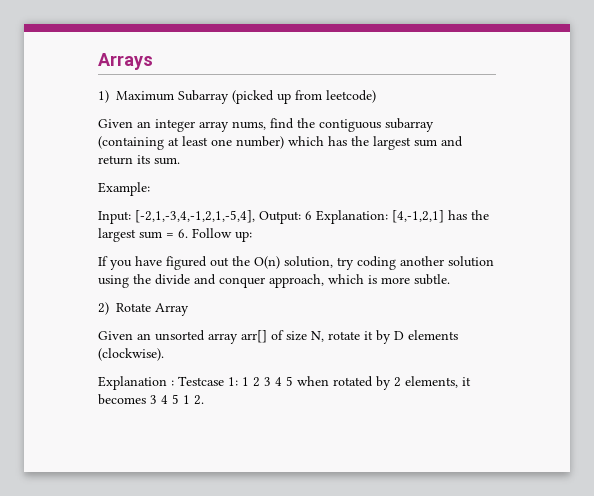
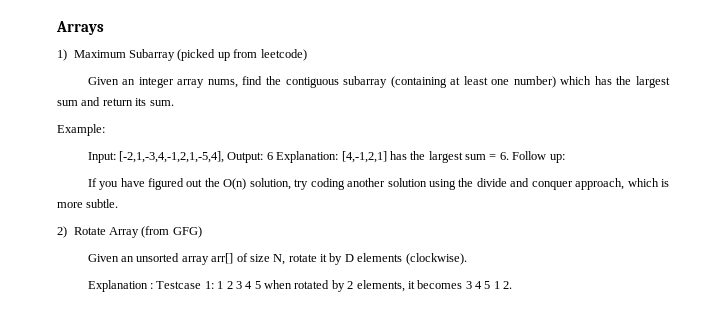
(189, 309) none -> [141,226,202,238] (from GFG)

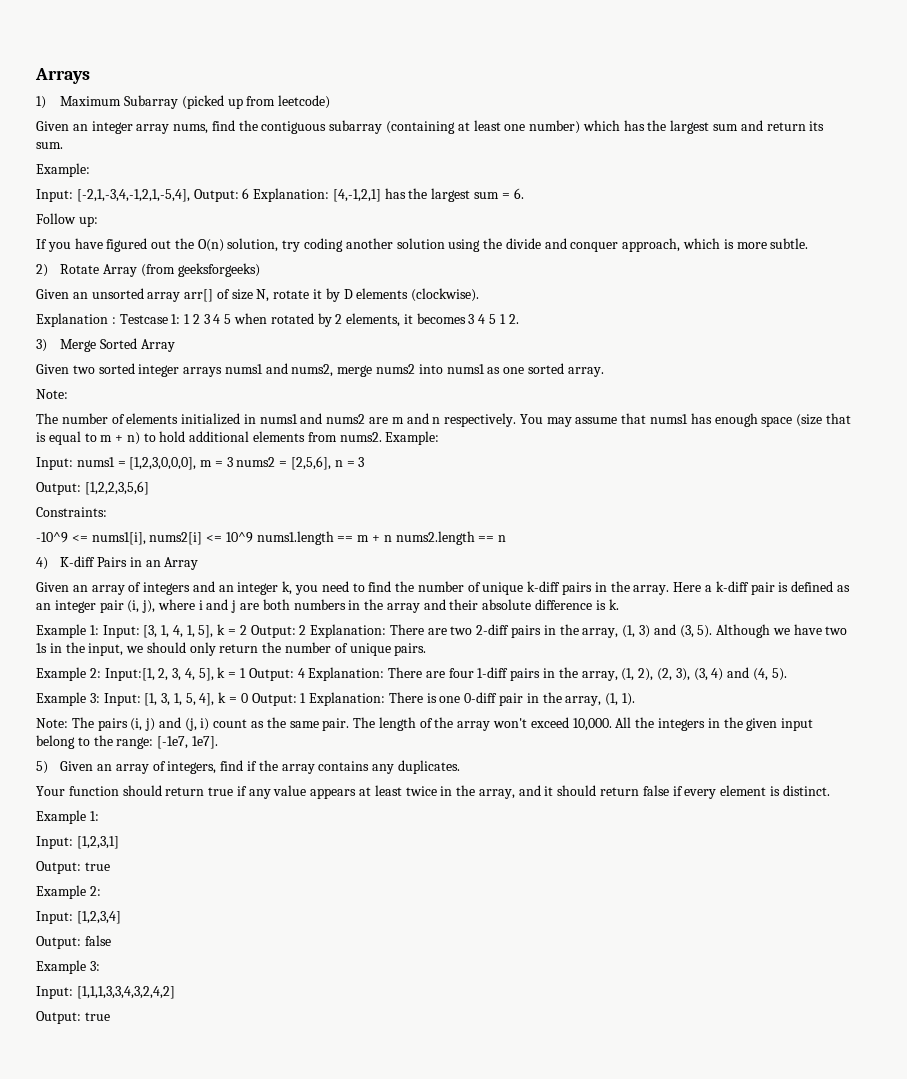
(509, 156) none -> (524, 193) //
[172,226,202,238] GFG) -> [177,263,260,277] geeksforgeeks)
(513, 285) none -> [36,338,175,352] [36,363,604,377] [36,389,68,399] [36,413,851,427] [36,431,440,445] [36,456,365,470] [36,481,149,495] [36,507,107,517] [36,531,507,545] [36,556,199,570] [36,581,850,595] [36,599,619,613] [36,624,848,638] [36,642,427,656] [36,667,787,681] [36,692,635,706] [36,717,814,731] [36,735,218,749] [36,760,460,774] [36,785,830,799] [36,810,99,824] [36,836,119,849] [36,861,110,874] [36,885,101,899] [36,911,121,924] [36,935,111,949] [36,960,100,974] [36,986,175,999] [36,1011,110,1024] // 3) Merge Sorted Array // Given two sorted integer arrays nums1 and nums2, merge nums2 into nums1 as one sorted array. // Note: // The number of elements initialized in nums1 and nums2 are m and n respectively. You may assume that nums1 has enough space (size that is equal to m + n) to hold additional elements from nums2. Example: // Input: nums1 = [1,2,3,0,0,0], m = 3 nums2 = [2,5,6], n = 3 // Output: [1,2,2,3,5,6] // Constraints: // -10^9 <= nums1[i], nums2[i] <= 10^9 nums1.length == m + n nums2.length == n // 4) K-diff Pairs in an Array // Given an array of integers and an integer k, you need to find the number of unique k-diff pairs in the array. Here a k-diff pair is defined as an integer pair (i, j), where i and j are both numbers in the array and their absolute difference is k. // Example 1: Input: [3, 1, 4, 1, 5], k = 2 Output: 2 Explanation: There are two 2-diff pairs in the array, (1, 3) and (3, 5). Although we have two 1s in the input, we should only return the number of unique pairs. // Example 2: Input:[1, 2, 3, 4, 5], k = 1 Output: 4 Explanation: There are four 1-diff pairs in the array, (1, 2), (2, 3), (3, 4) and (4, 5). // Example 3: Input: [1, 3, 1, 5, 4], k = 0 Output: 1 Explanation: There is one 0-diff pair in the array, (1, 1). // Note: The pairs (i, j) and (j, i) count as the same pair. The length of the array won't exceed 10,000. All the integers in the given input belong to the range: [-1e7, 1e7]. // 5) Given an array of integers, find if the array contains any duplicates. // Your function should return true if any value appears at least twice in the array, and it should return false if every element is distinct. // Example 1: // Input: [1,2,3,1] // Output: true // Example 2: // Input: [1,2,3,4] // Output: false // Example 3: // Input: [1,1,1,3,3,4,3,2,4,2] // Output: true

